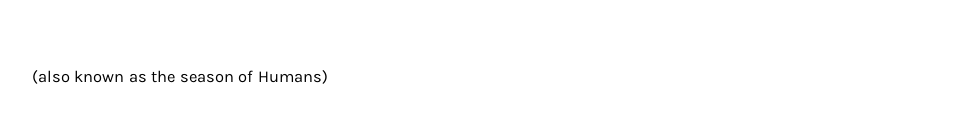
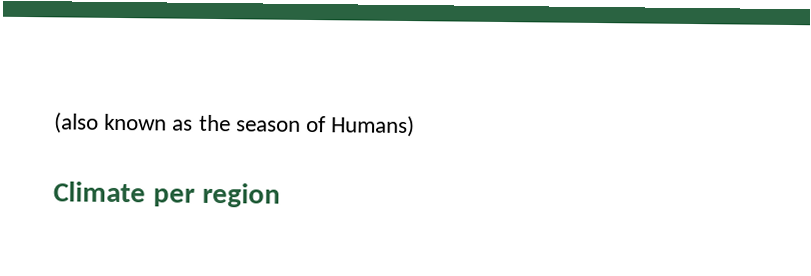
(328, 77) none -> [53,181,281,208] // Climate per region

